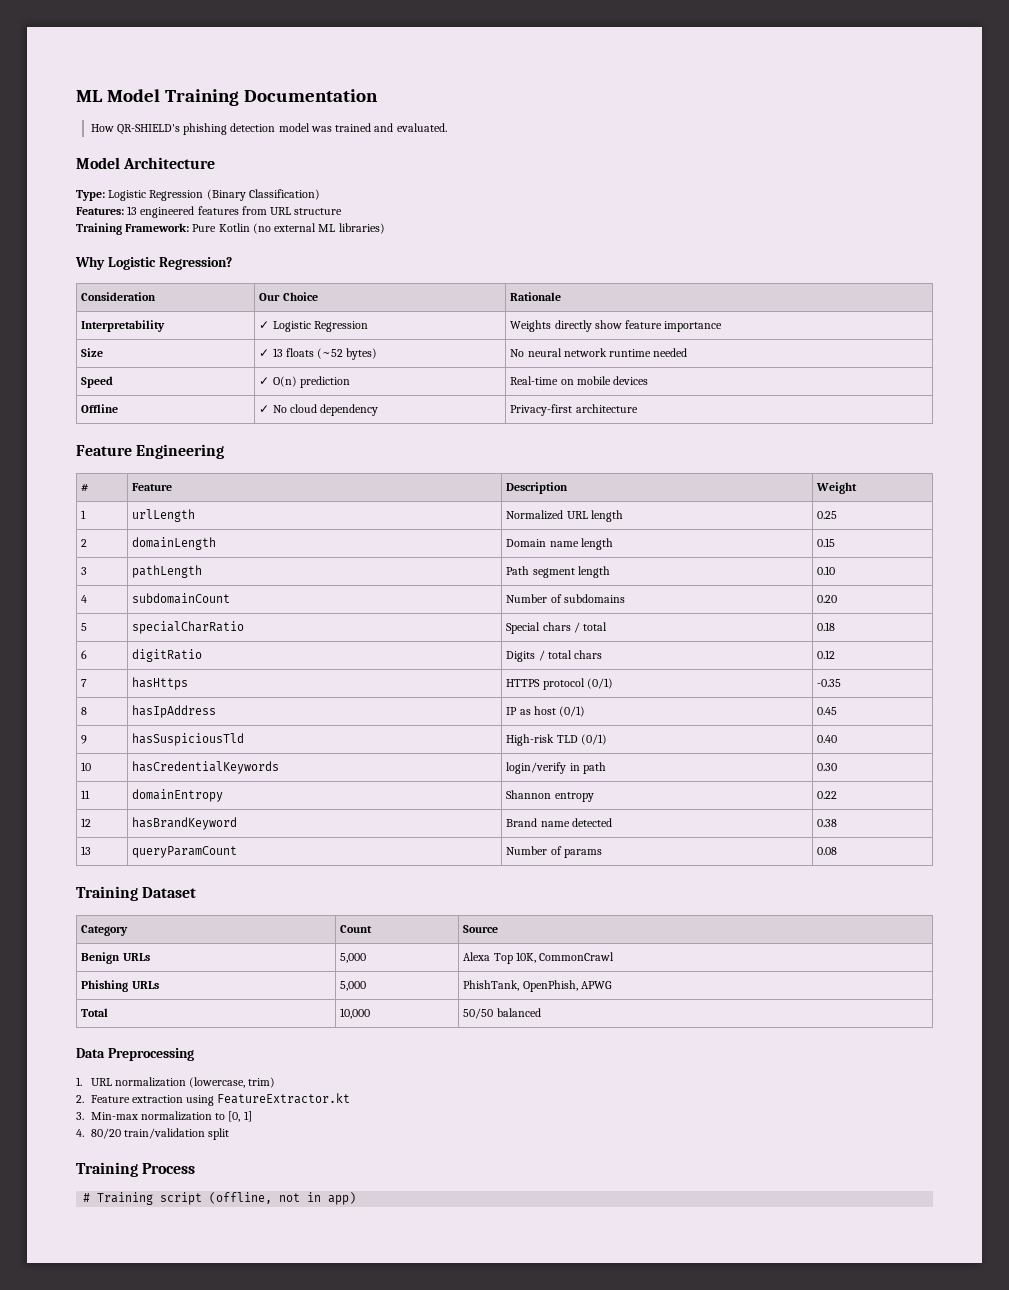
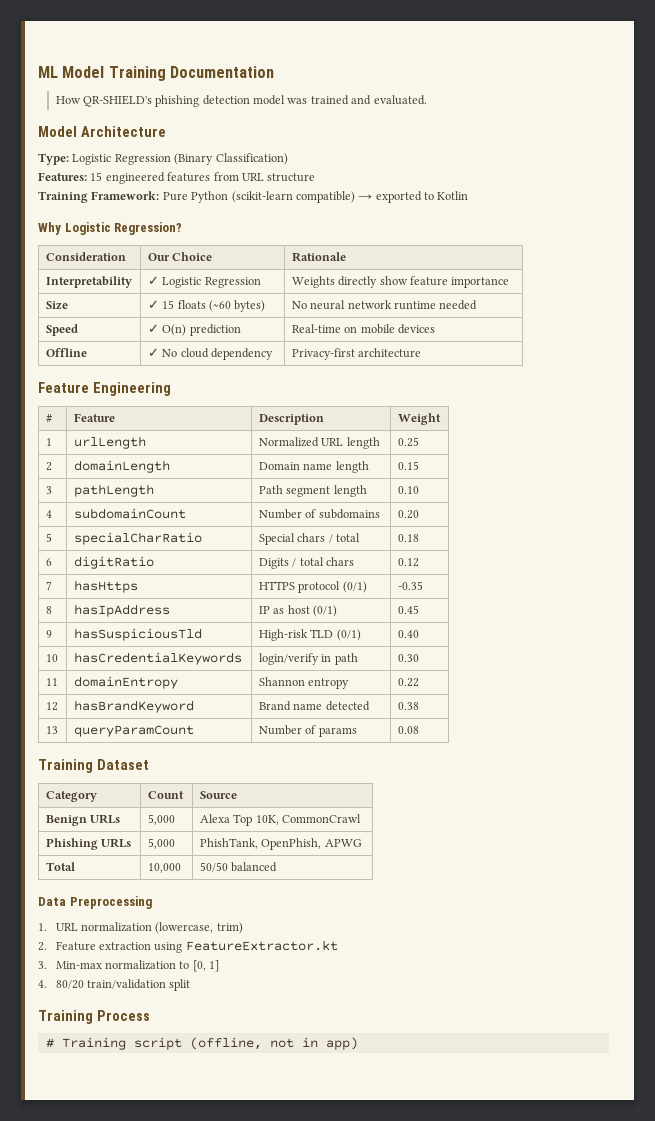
[127,206,138,215] 13 -> [90,172,103,181] 15
[218,223,385,234] Kotlin (no external ML libraries) -> [191,191,469,203] Python (scikit-learn compatible) → exported to Kotlin
[272,348,344,359] 13 floats (~52 -> [162,300,231,312] 15 floats (~60

